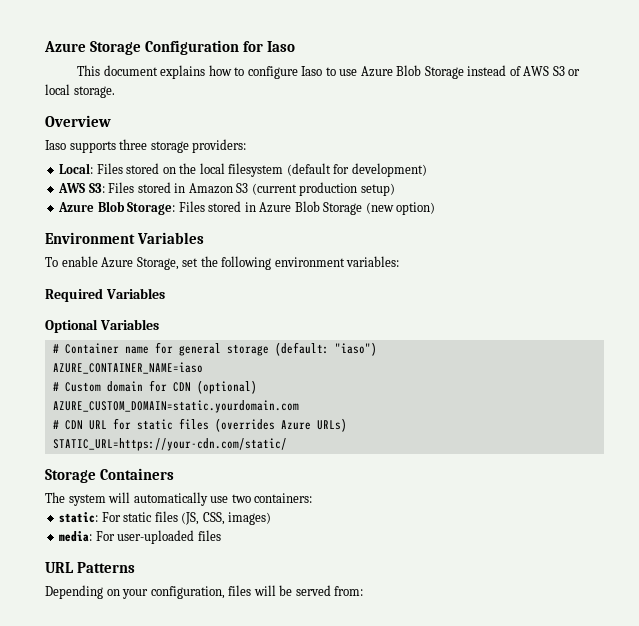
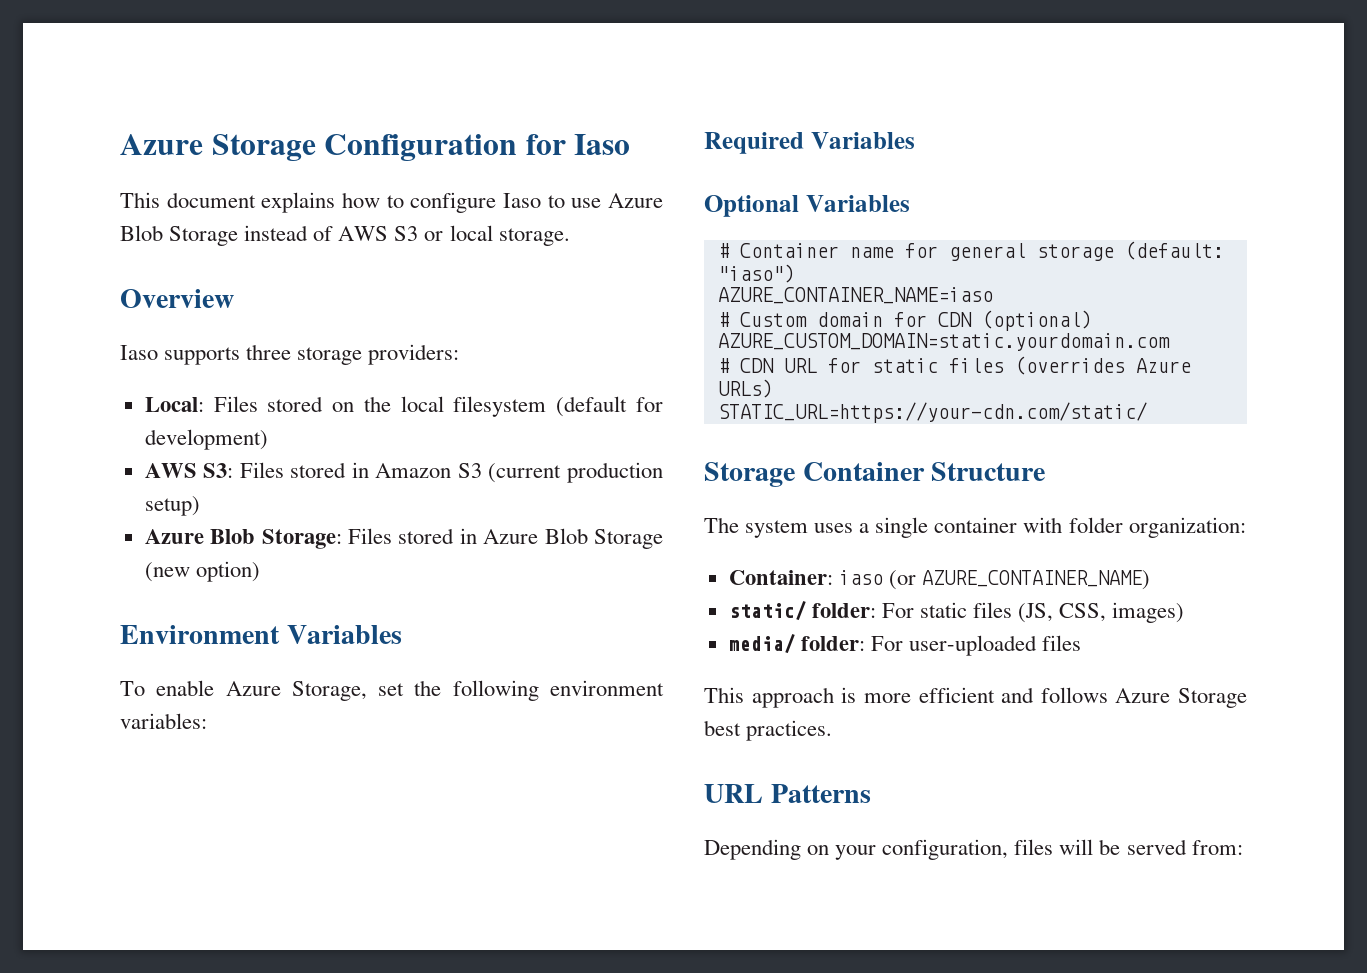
[99,468,174,480] Containers -> [802,462,1046,481] Container Structure
[108,492,313,506] [59,512,99,523] will automatically use two containers: // static: -> [814,517,1246,538] [728,570,1150,590] [728,601,876,621] uses a single container with folder organization: // Container: iaso (or AZURE_CONTAINER_NAME) // static/ folder:
[59,531,93,542] media: -> [728,634,865,654] media/ folder:
(221, 535) none -> [704,687,1247,708] [704,720,833,741] // This approach is more efficient and follows Azure Storage best practices.

